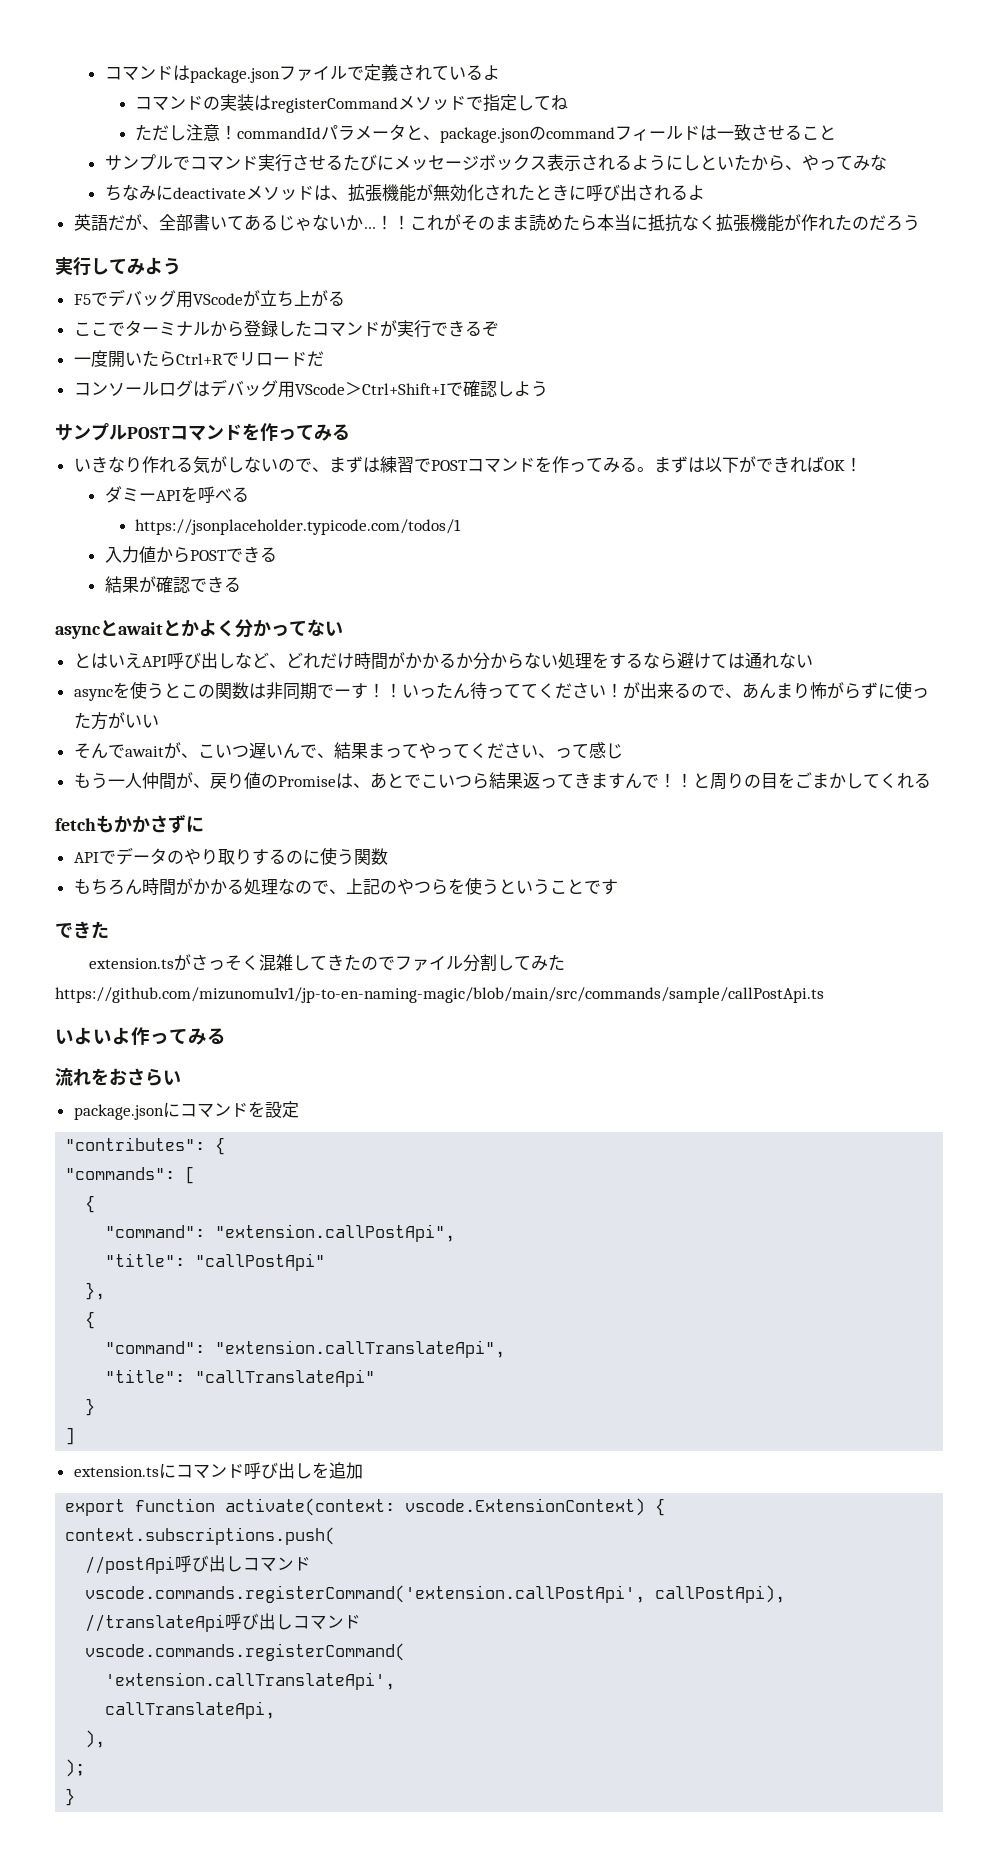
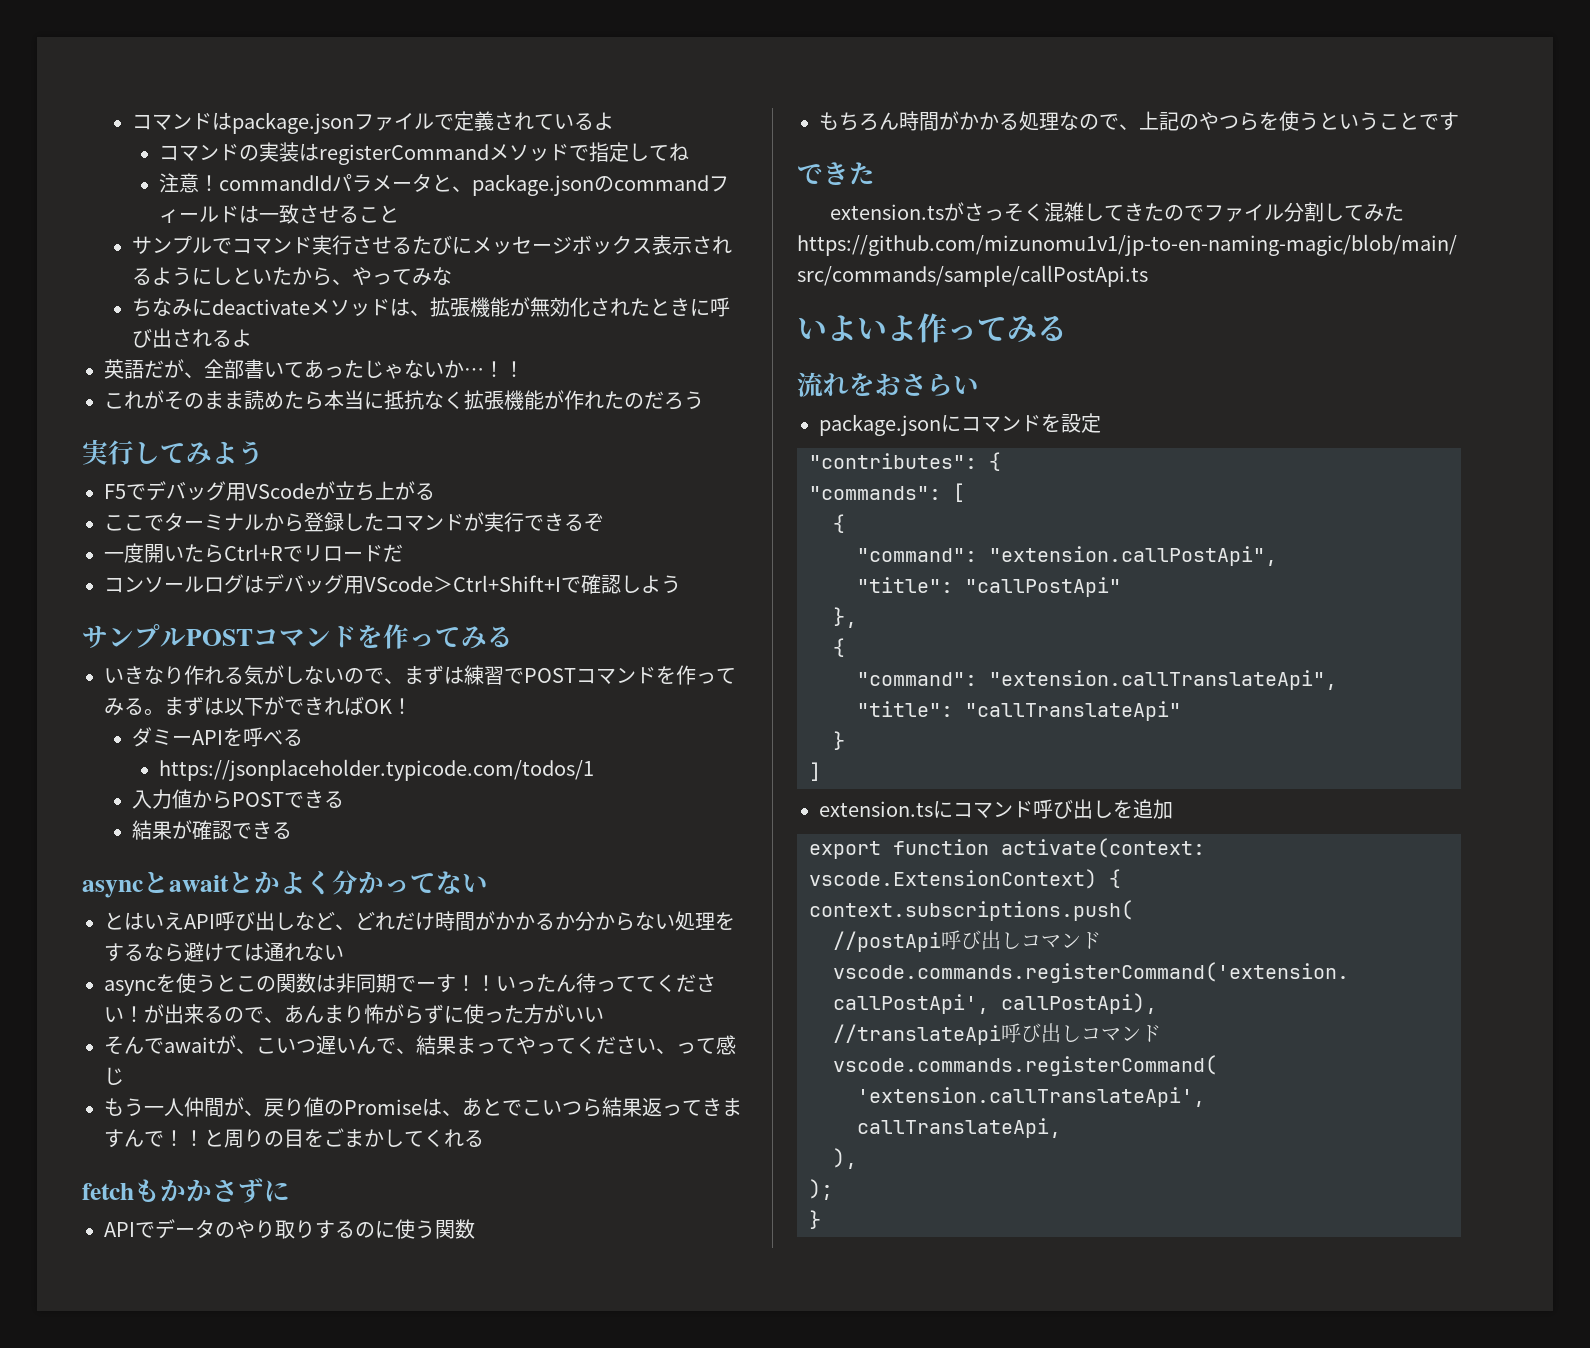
[135,124,187,141] ただし -> (690, 152) none
[260,215,278,230] る -> [324,360,364,378] った
(410, 222) none -> (524, 369) //

